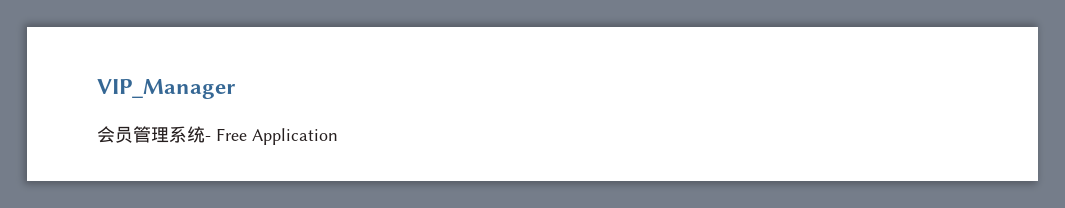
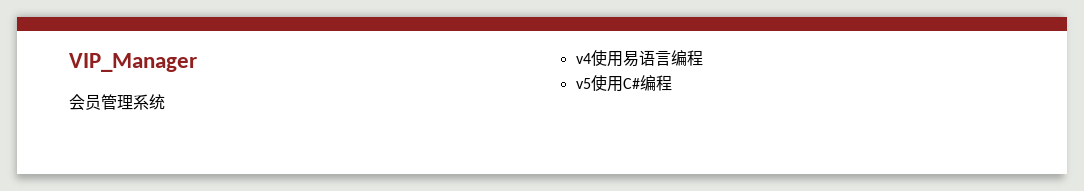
[205,128,338,145] - Free Application -> [575,50,703,67] [575,75,672,92] // v4使用易语言编程 // v5使用C#编程

